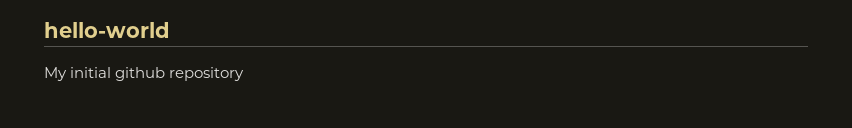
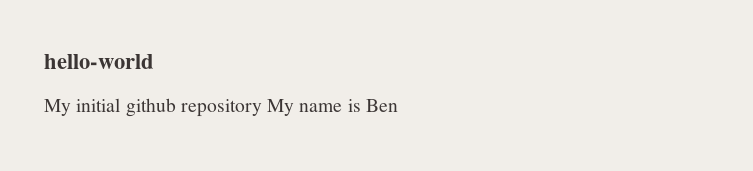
(245, 74) none -> [267,99,398,116] My name is Ben

